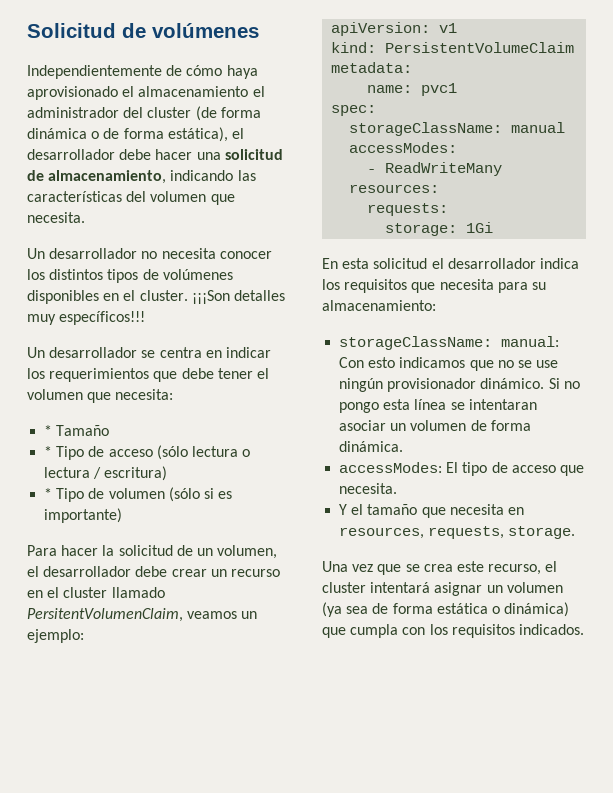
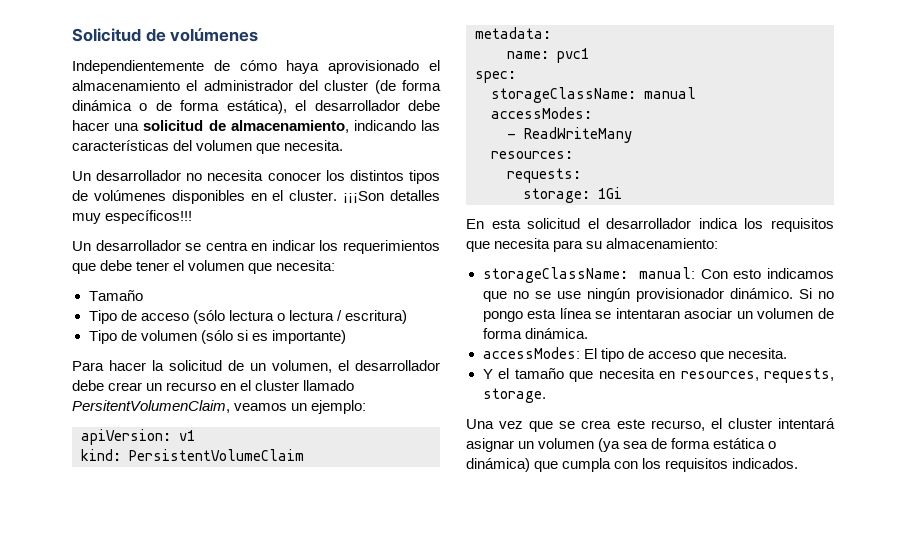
[44,425,53,436] * -> (336, 265) none
[44,446,53,457] * -> (143, 295) none
[44,488,53,499] * -> (407, 317) none

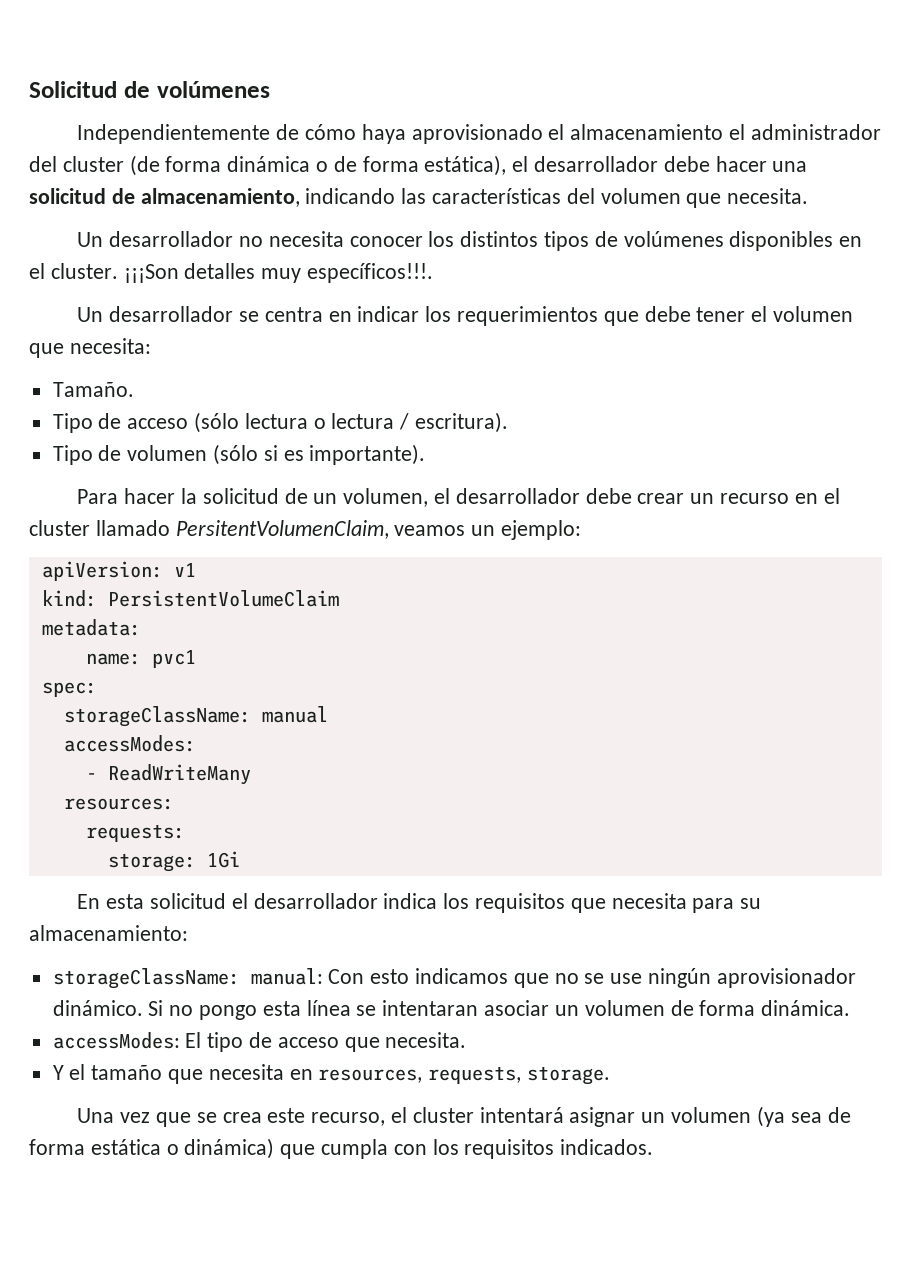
[105,210,193,224] específicos!!! -> [307,263,434,283] específicos!!!.
[88,290,143,301] Tamaño -> [52,382,134,397] Tamaño.
[344,310,407,324] escritura) -> [415,412,509,433] escritura).
[271,330,346,344] importante) -> [309,444,426,465] importante).
[635,288,724,302] provisionador -> [716,968,856,988] aprovisionador

